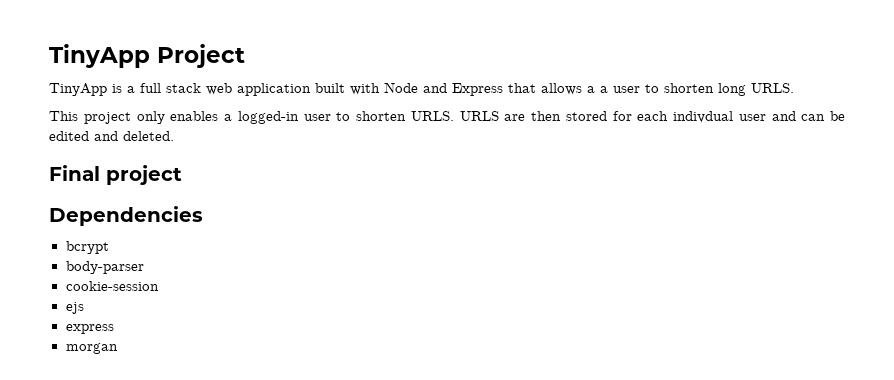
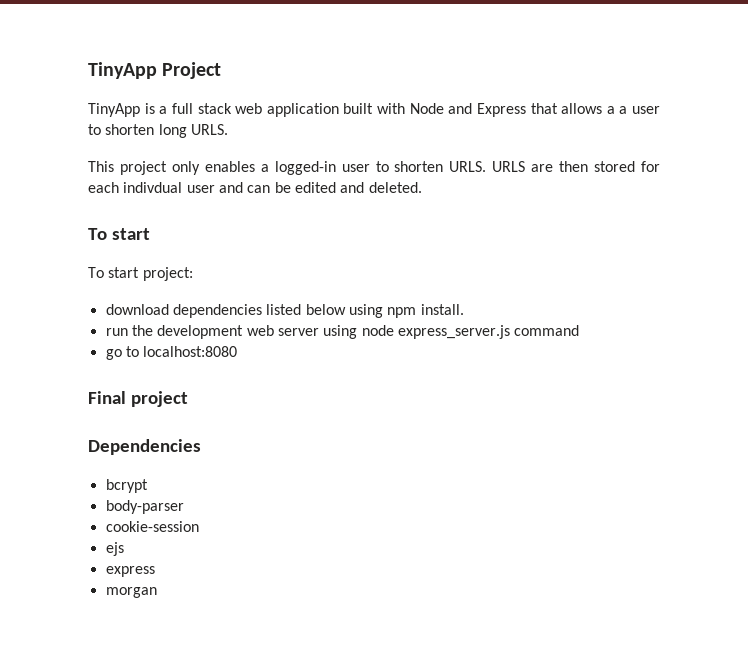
(174, 136) none -> [88,228,150,240] [88,267,193,281] [105,304,464,318] [105,325,580,339] [105,346,238,360] // To start // To start project: // download dependencies listed below using npm install. // run the development web server using node express_server.js command // go to localhost:8080

